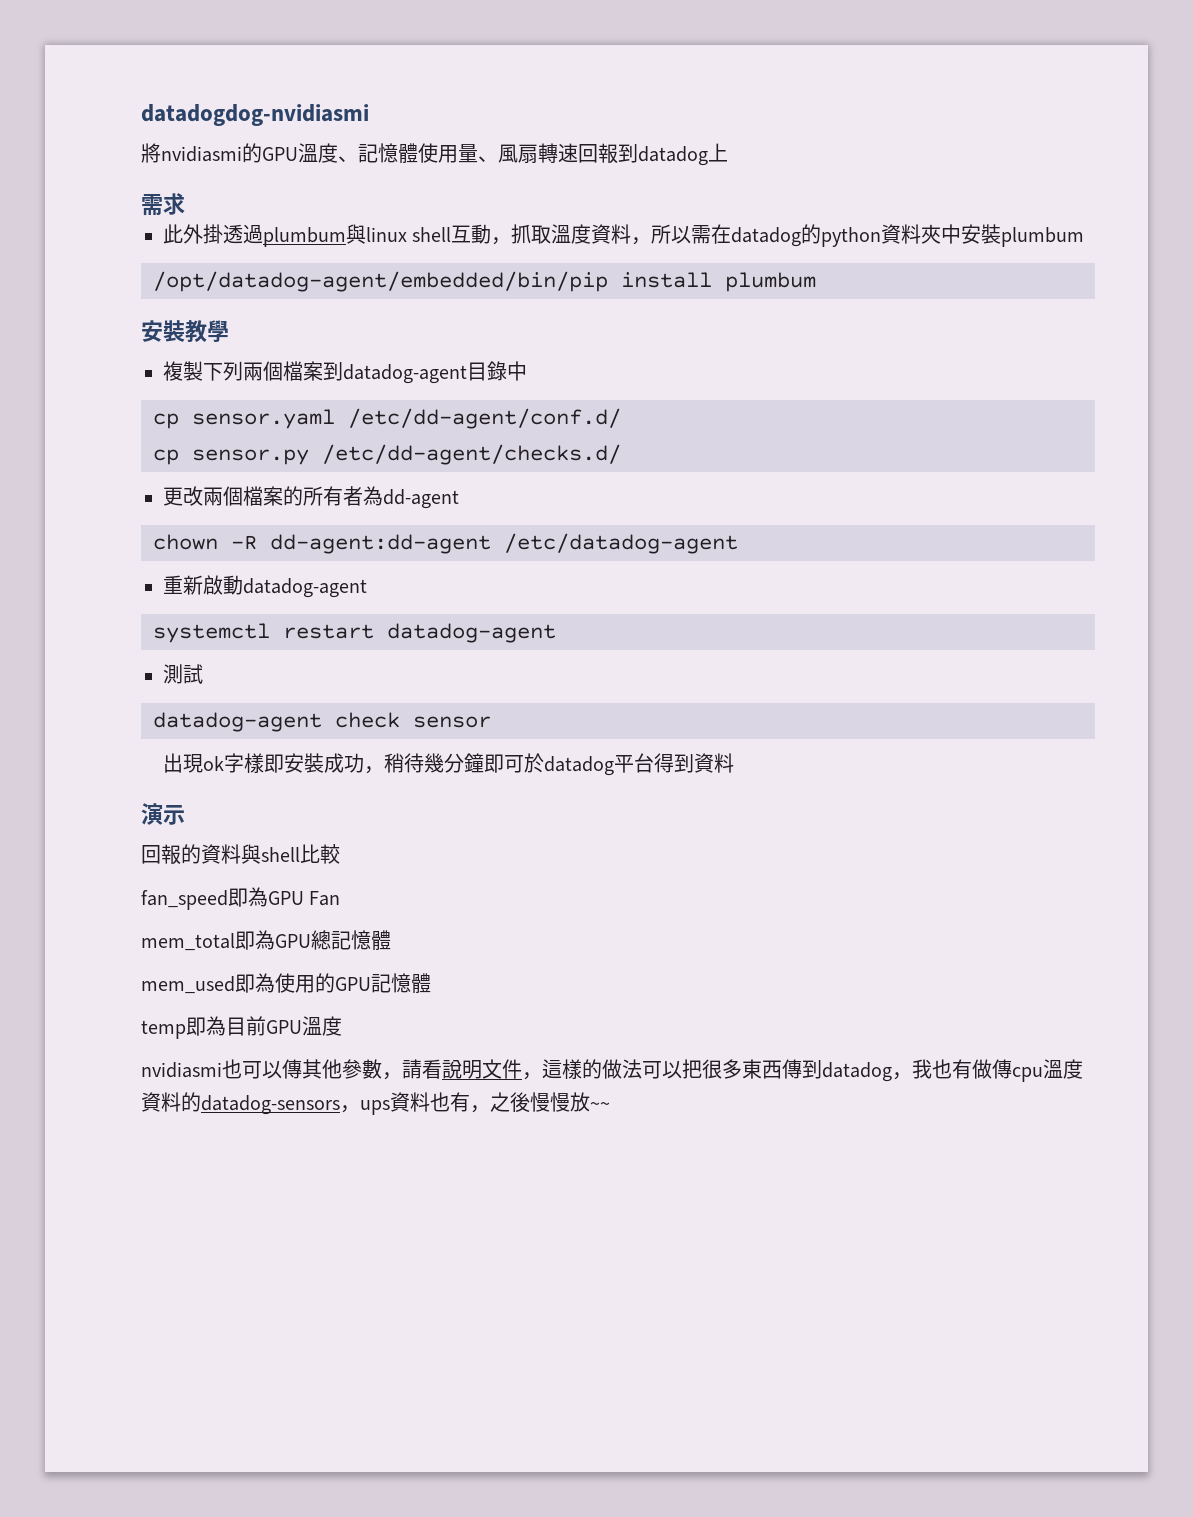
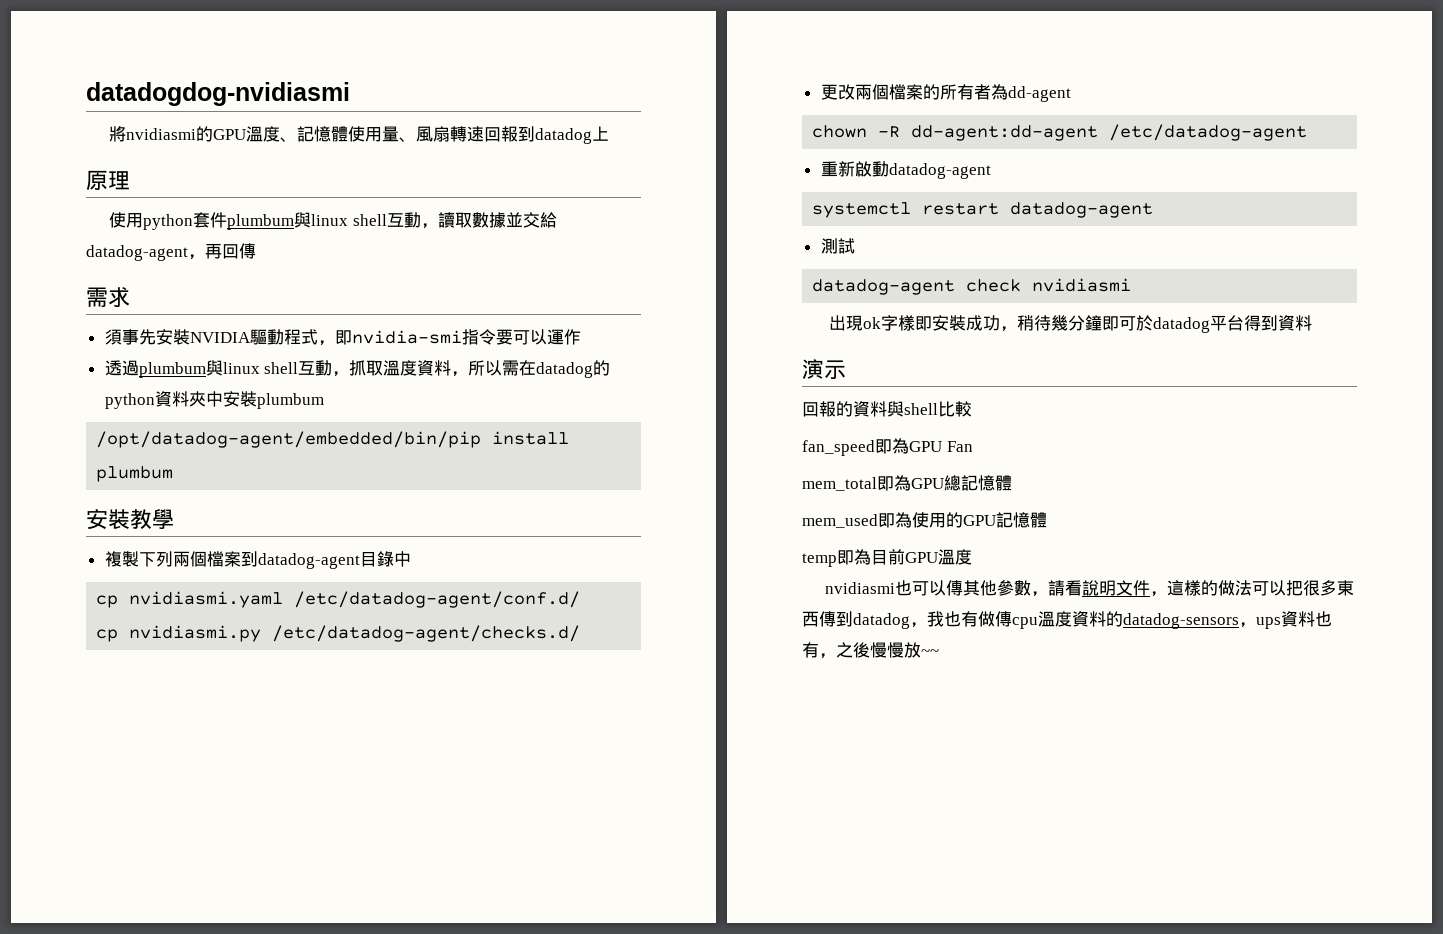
[141,193,185,216] [163,224,223,244] 需求 // 此外掛 -> [86,170,130,191] [109,212,557,230] [86,243,256,261] [86,287,130,308] [104,329,581,346] 原理 // 使用python套件plumbum與linux shell互動，讀取數據並交給datadog-agent，再回傳 // 需求 // 須事先安裝NVIDIA驅動程式，即nvidia-smi指令要可以運作 //
[192,408,621,429] [153,444,621,465] sensor.yaml /etc/dd-agent/conf.d/ // cp sensor.py /etc/dd-agent/checks.d/ -> [129,591,581,608] [96,625,581,642] nvidiasmi.yaml /etc/datadog-agent/conf.d/ // cp nvidiasmi.py /etc/datadog-agent/checks.d/
[413,716,491,728] sensor -> [1032,278,1132,292] nvidiasmi

